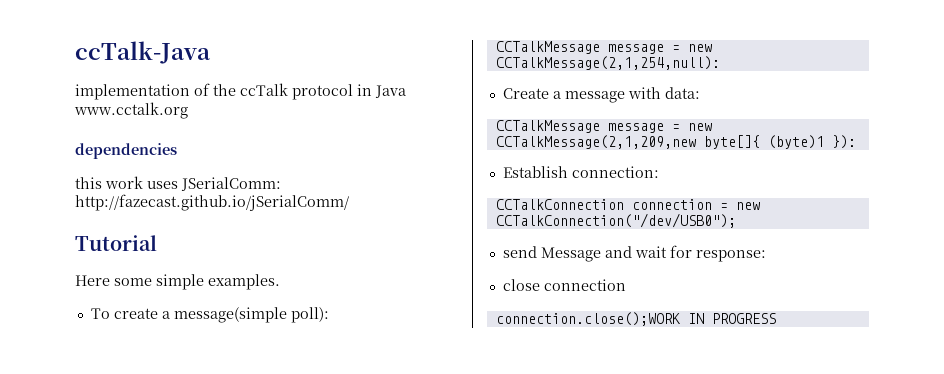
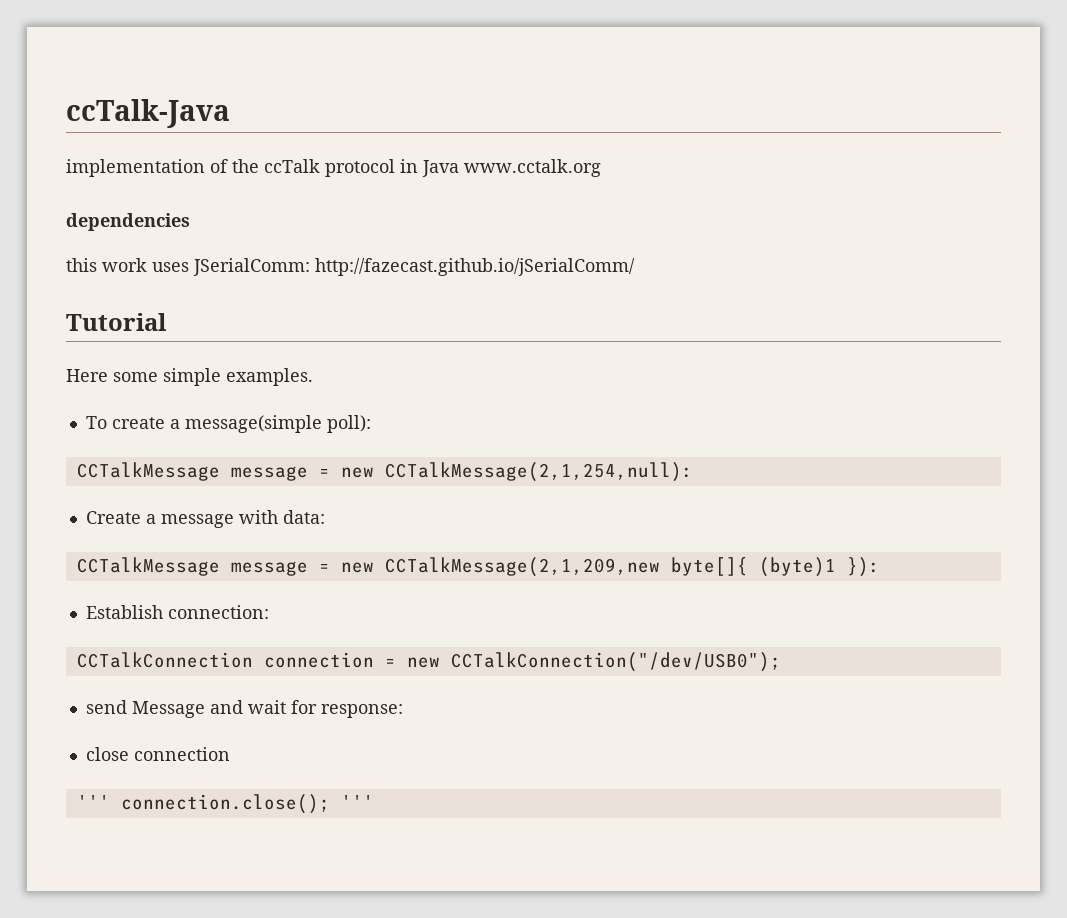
[495,312,776,326] connection.close();WORK IN PROGRESS -> [76,794,374,814] ''' connection.close(); '''

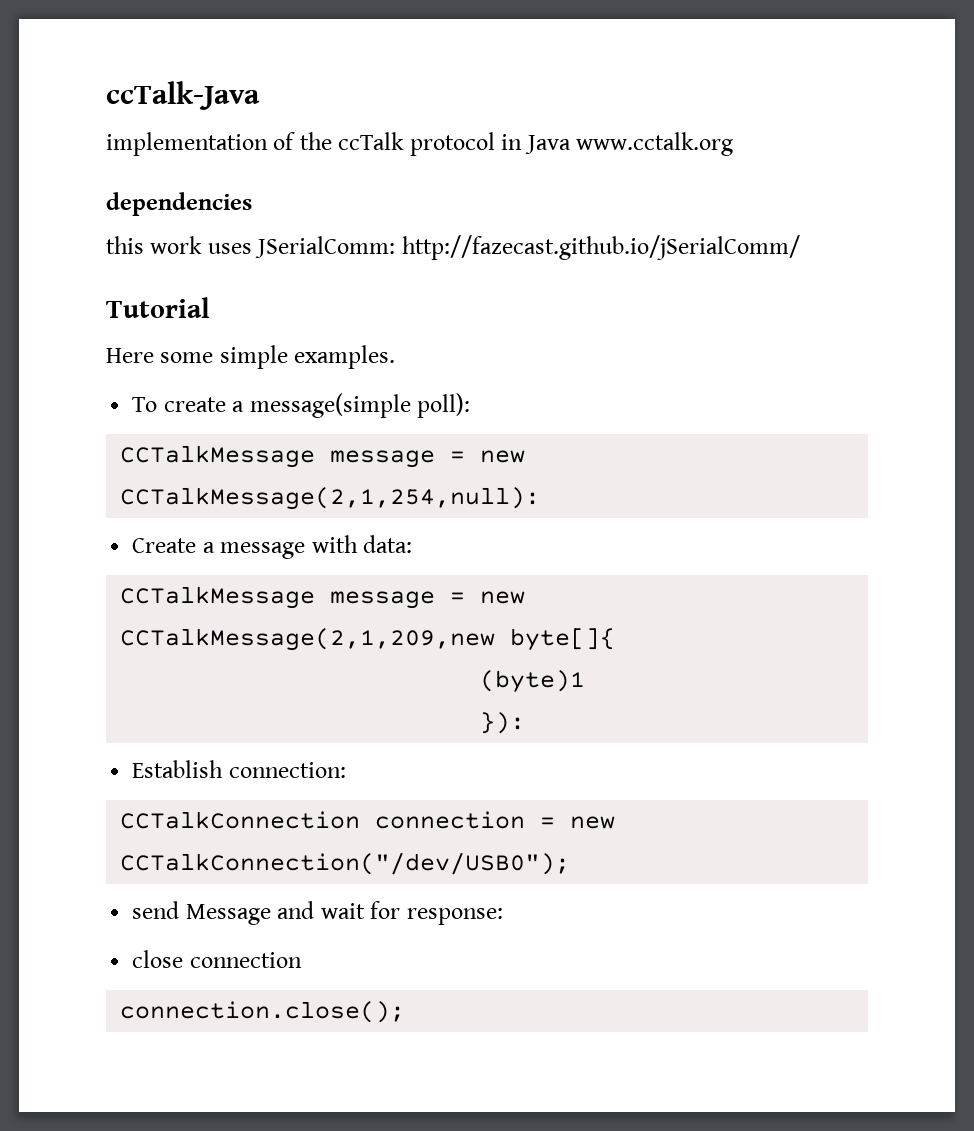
(748, 566) none -> (616, 639) //
(836, 567) none -> (586, 681) //
[76,794,374,814] ''' connection.close(); ''' -> [120,1001,406,1023] connection.close();

